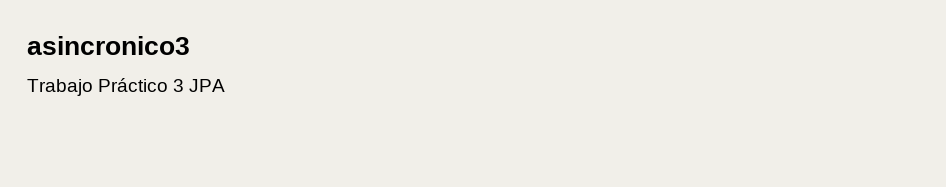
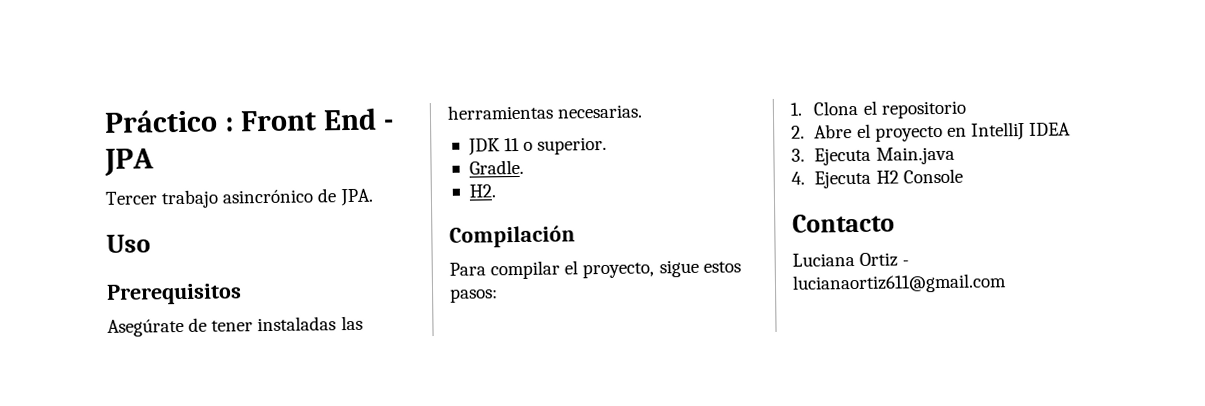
[27,36,190,55] [27,78,226,96] asincronico3 // Trabajo Práctico 3 JPA -> [104,107,394,133] [104,148,154,176] [105,188,374,209] [106,234,151,253] [106,283,242,305] [107,315,363,337] [447,104,643,120] [467,136,608,156] [468,159,524,175] [468,184,496,198] [449,225,575,248] [449,259,741,280] [450,288,498,303] [790,100,967,119] [791,121,1072,142] [791,146,955,166] [791,168,963,189] [792,213,895,233] [792,252,910,267] [792,273,1007,294] Práctico : Front End - JPA // Tercer trabajo asincrónico de JPA. // Uso // Prerequisitos // Asegúrate de tener instaladas las herramientas necesarias. // JDK 11 o superior. // Gradle. // H2. // Compilación // Para compilar el proyecto, sigue estos pasos: // 1. Clona el repositorio // 2. Abre el proyecto en IntelliJ IDEA // 3. Ejecuta Main.java // 4. Ejecuta H2 Console // Contacto // Luciana Ortiz - lucianaortiz611@gmail.com

